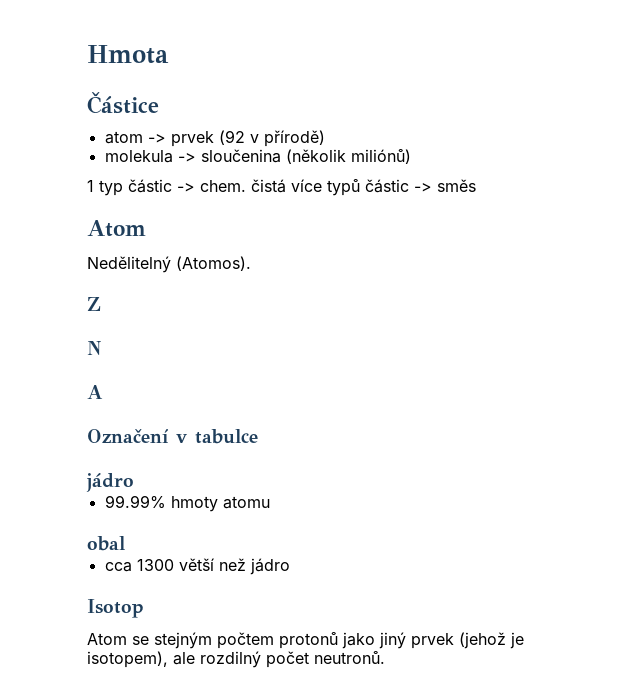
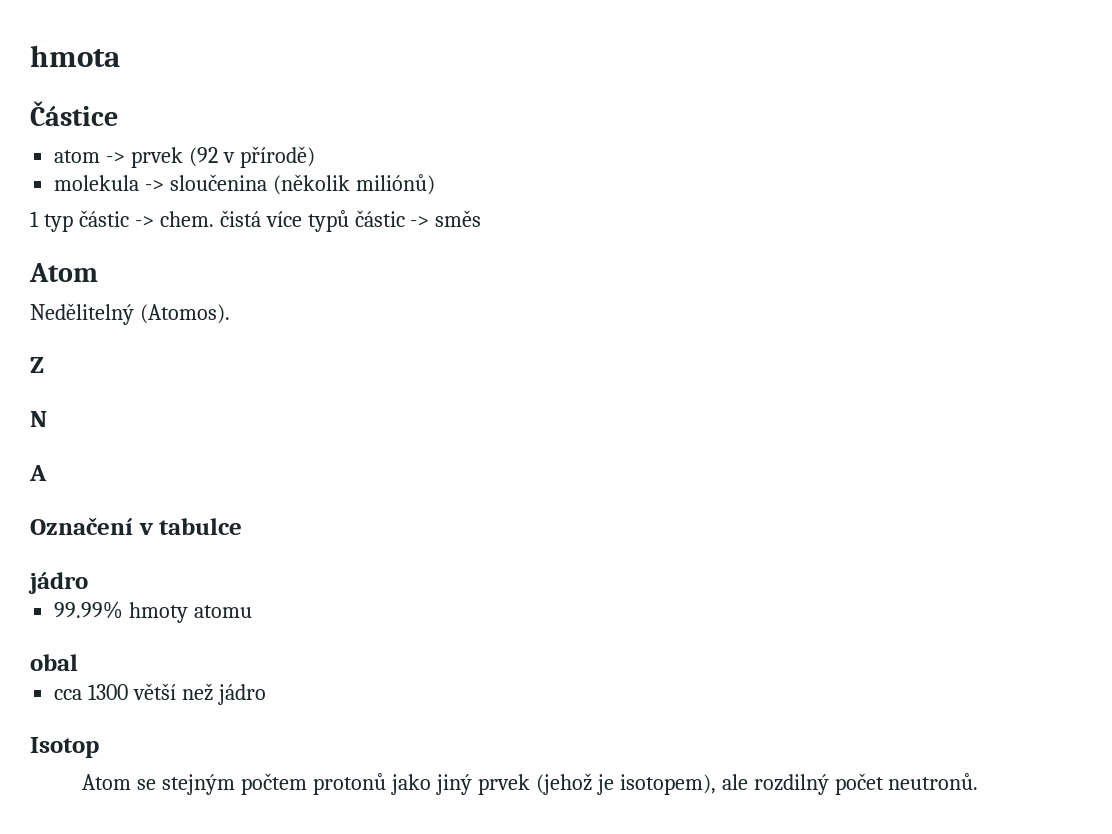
[87,45,169,64] Hmota -> [30,45,120,67] hmota

